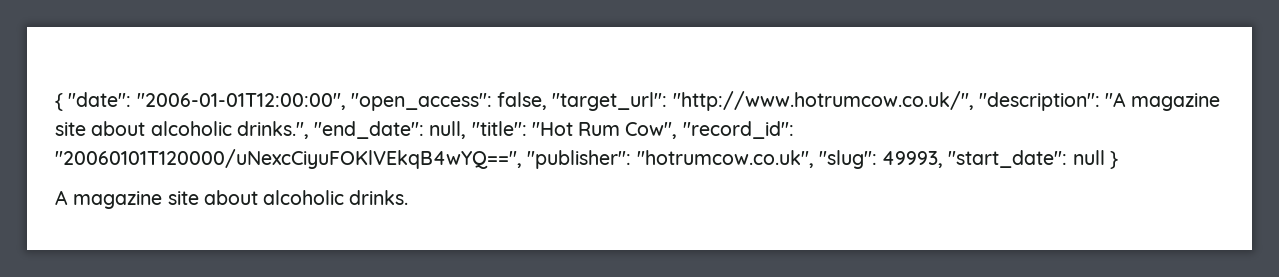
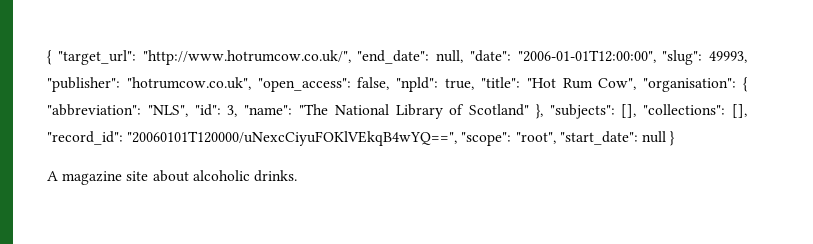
[55,91,1221,111] [55,121,794,139] [55,149,944,169] { "date": "2006-01-01T12:00:00", "open_access": false, "target_url": "http://www.hotrumcow.co.uk/", "description": "A magazine site about alcoholic drinks.", "end_date": null, "title": "Hot Rum Cow", "record_id": "20060101T120000/uNexcCiyuFOKlVEkqB4wYQ==", "publisher": "hotrumcow.co.uk", "slug": 49993, -> [47,50,747,65] [47,77,749,92] [47,104,748,119] [47,131,556,146] { "target_url": "http://www.hotrumcow.co.uk/", "end_date": null, "date": "2006-01-01T12:00:00", "slug": 49993, "publisher": "hotrumcow.co.uk", "open_access": false, "npld": true, "title": "Hot Rum Cow", "organisation": { "abbreviation": "NLS", "id": 3, "name": "The National Library of Scotland" }, "subjects": [], "collections": [], "record_id": "20060101T120000/uNexcCiyuFOKlVEkqB4wYQ==", "scope": "root",

